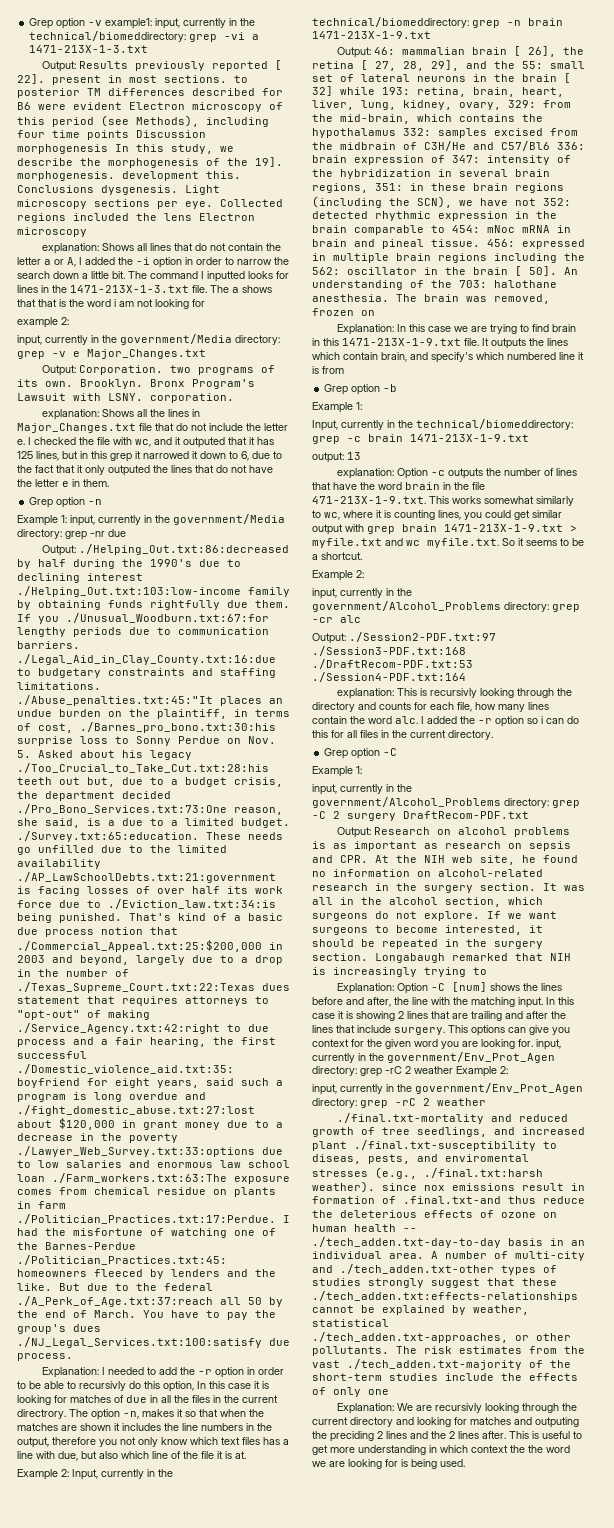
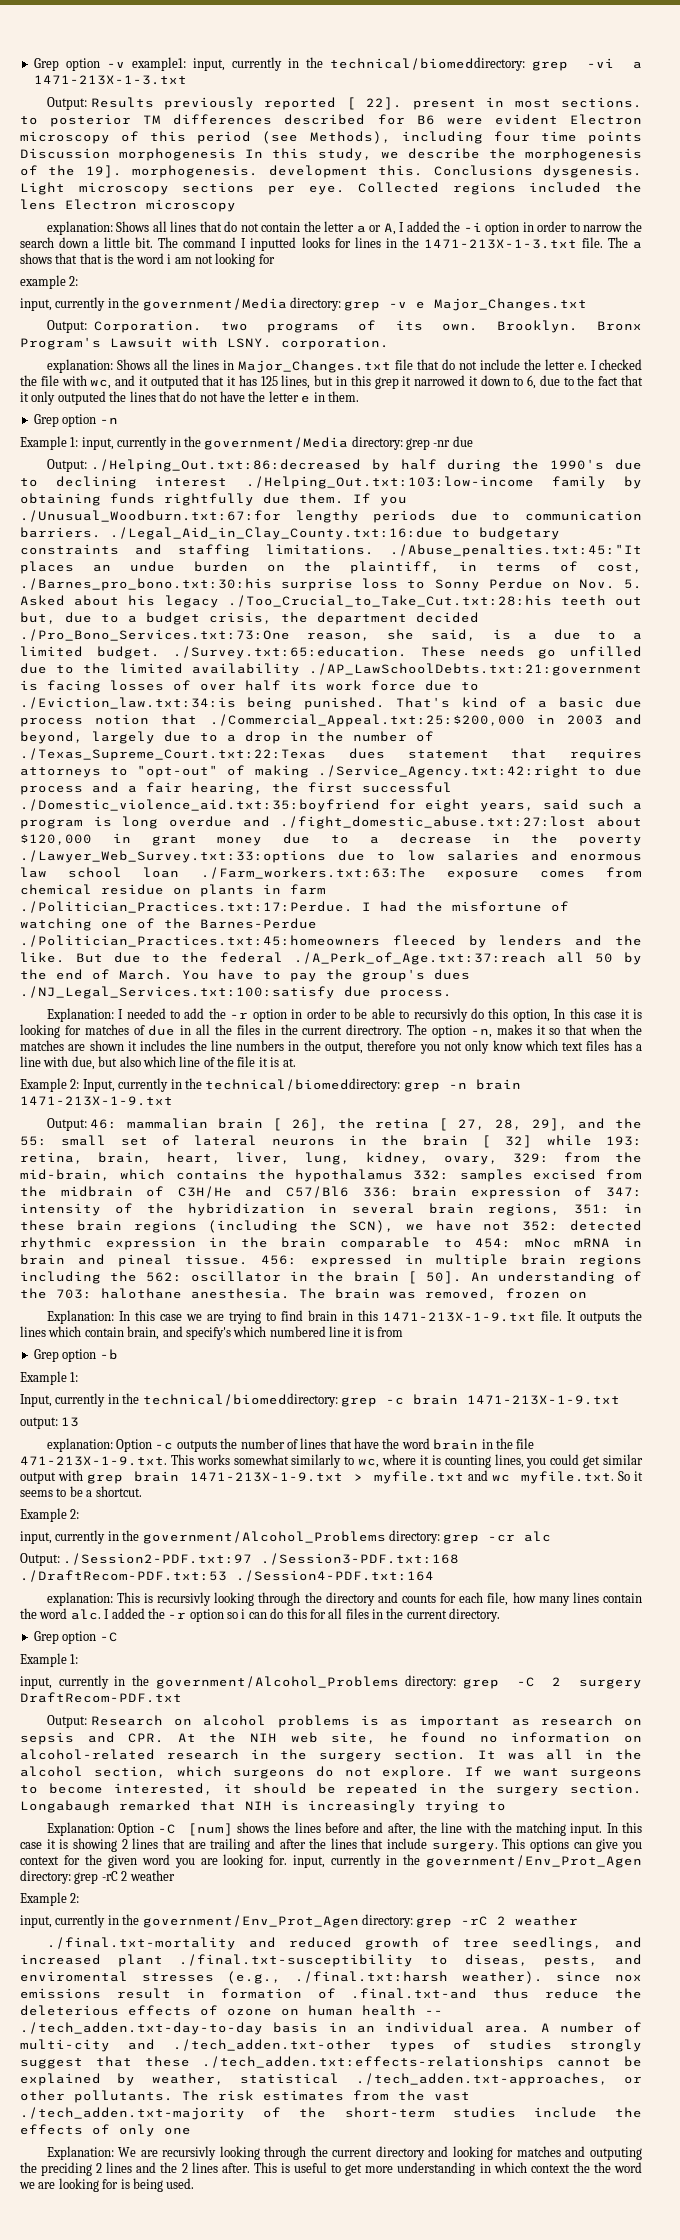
(453, 1070) none -> (175, 1875) //

